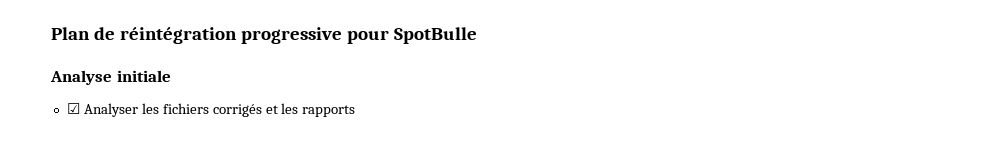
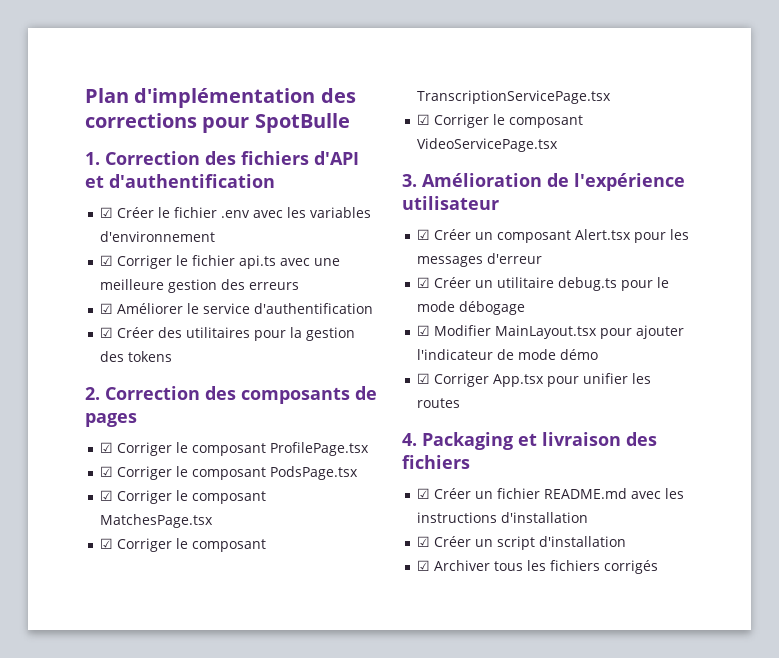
[93,27,342,44] de réintégration progressive -> [134,88,356,108] [85,113,197,128] d'implémentation des corrections
[50,70,171,85] [66,103,356,117] Analyse initiale // ☑ Analyser les fichiers corrigés et les rapports -> [85,151,359,165] [85,174,275,188] [100,207,372,218] [100,231,216,242] [100,255,341,269] [100,279,300,293] [100,303,374,314] [100,327,356,341] [100,351,173,362] [85,386,377,404] [85,413,137,427] [100,442,370,456] [100,466,359,480] [100,490,267,504] [100,514,214,528] [100,538,267,552] [417,90,612,104] [417,114,584,128] [417,138,559,152] [402,173,685,191] [402,196,499,210] [417,229,690,243] [417,253,543,267] [417,277,670,291] [417,301,526,315] [417,325,685,339] [417,349,599,360] [417,373,652,387] [417,398,461,408] [402,432,657,450] [402,455,470,469] [417,488,685,499] [417,512,589,523] [417,536,627,550] [417,560,659,574] 1. Correction des fichiers d'API et d'authentification // ☑ Créer le fichier .env avec les variables d'environnement // ☑ Corriger le fichier api.ts avec une meilleure gestion des erreurs // ☑ Améliorer le service d'authentification // ☑ Créer des utilitaires pour la gestion des tokens // 2. Correction des composants de pages // ☑ Corriger le composant ProfilePage.tsx // ☑ Corriger le composant PodsPage.tsx // ☑ Corriger le composant MatchesPage.tsx // ☑ Corriger le composant TranscriptionServicePage.tsx // ☑ Corriger le composant VideoServicePage.tsx // 3. Amélioration de l'expérience utilisateur // ☑ Créer un composant Alert.tsx pour les messages d'erreur // ☑ Créer un utilitaire debug.ts pour le mode débogage // ☑ Modifier MainLayout.tsx pour ajouter l'indicateur de mode démo // ☑ Corriger App.tsx pour unifier les routes // 4. Packaging et livraison des fichiers // ☑ Créer un fichier README.md avec les instructions d'installation // ☑ Créer un script d'installation // ☑ Archiver tous les fichiers corrigés

